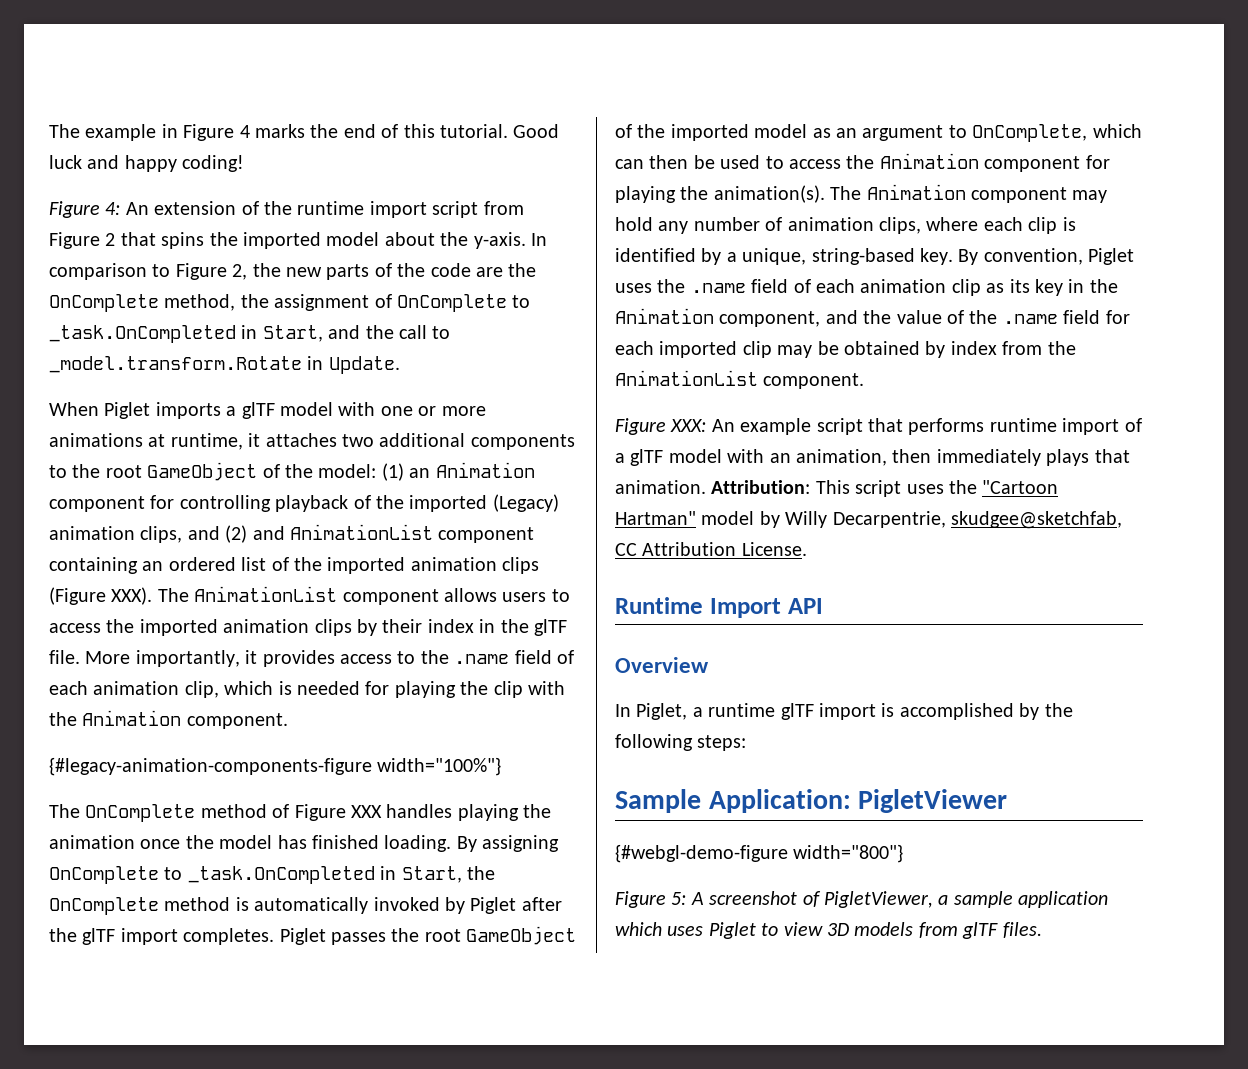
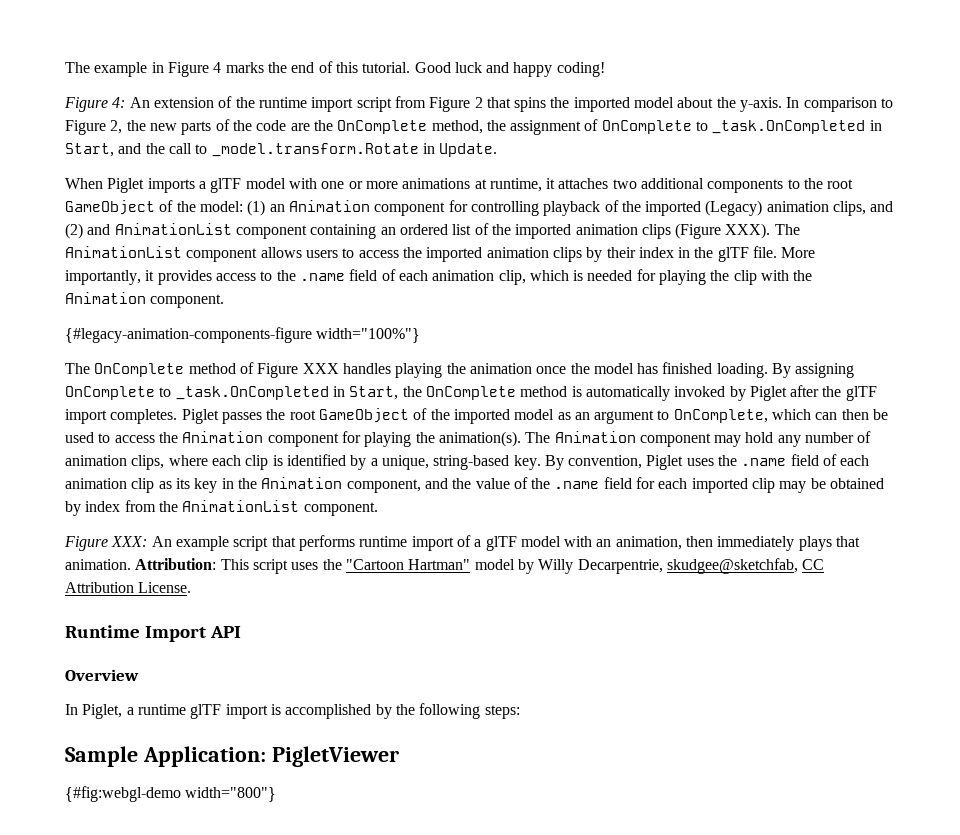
[615,844,788,863] {#webgl-demo-figure -> [65,786,181,802] {#fig:webgl-demo
[615,891,1109,908] [615,922,1042,939] // Figure 5: A screenshot of PigletViewer, a sample application which uses Piglet to view 3D models from glTF files. -> (277, 794) none

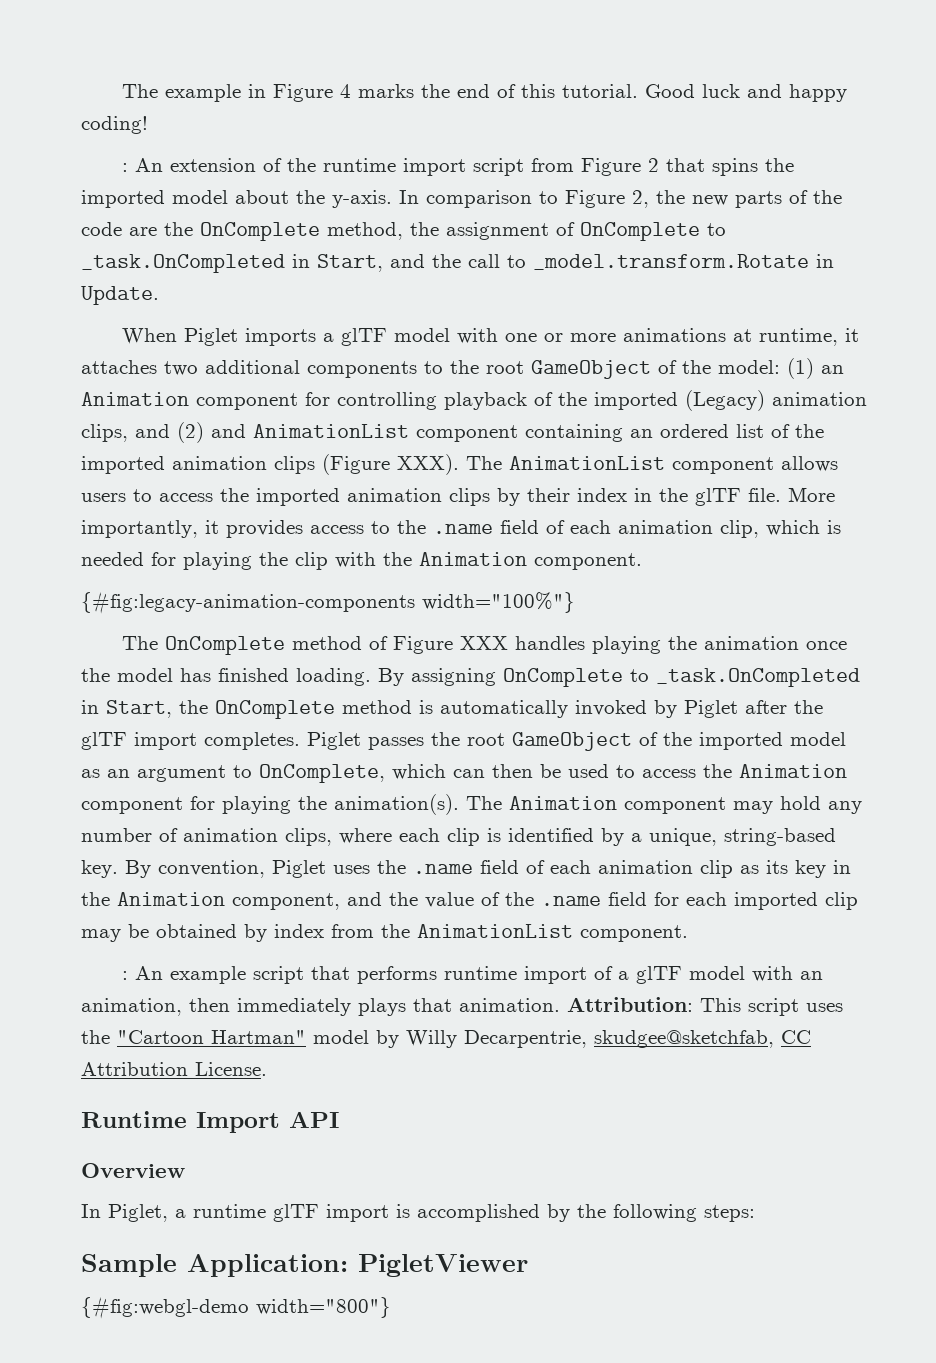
[64,97,126,112] Figure 4: -> [122,163,129,172] :
[65,327,312,343] {#legacy-animation-components-figure -> [81,591,415,614] {#fig:legacy-animation-components
[64,536,148,551] Figure XXX: -> [122,971,129,980] :

